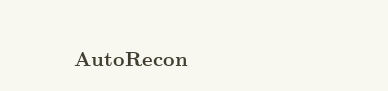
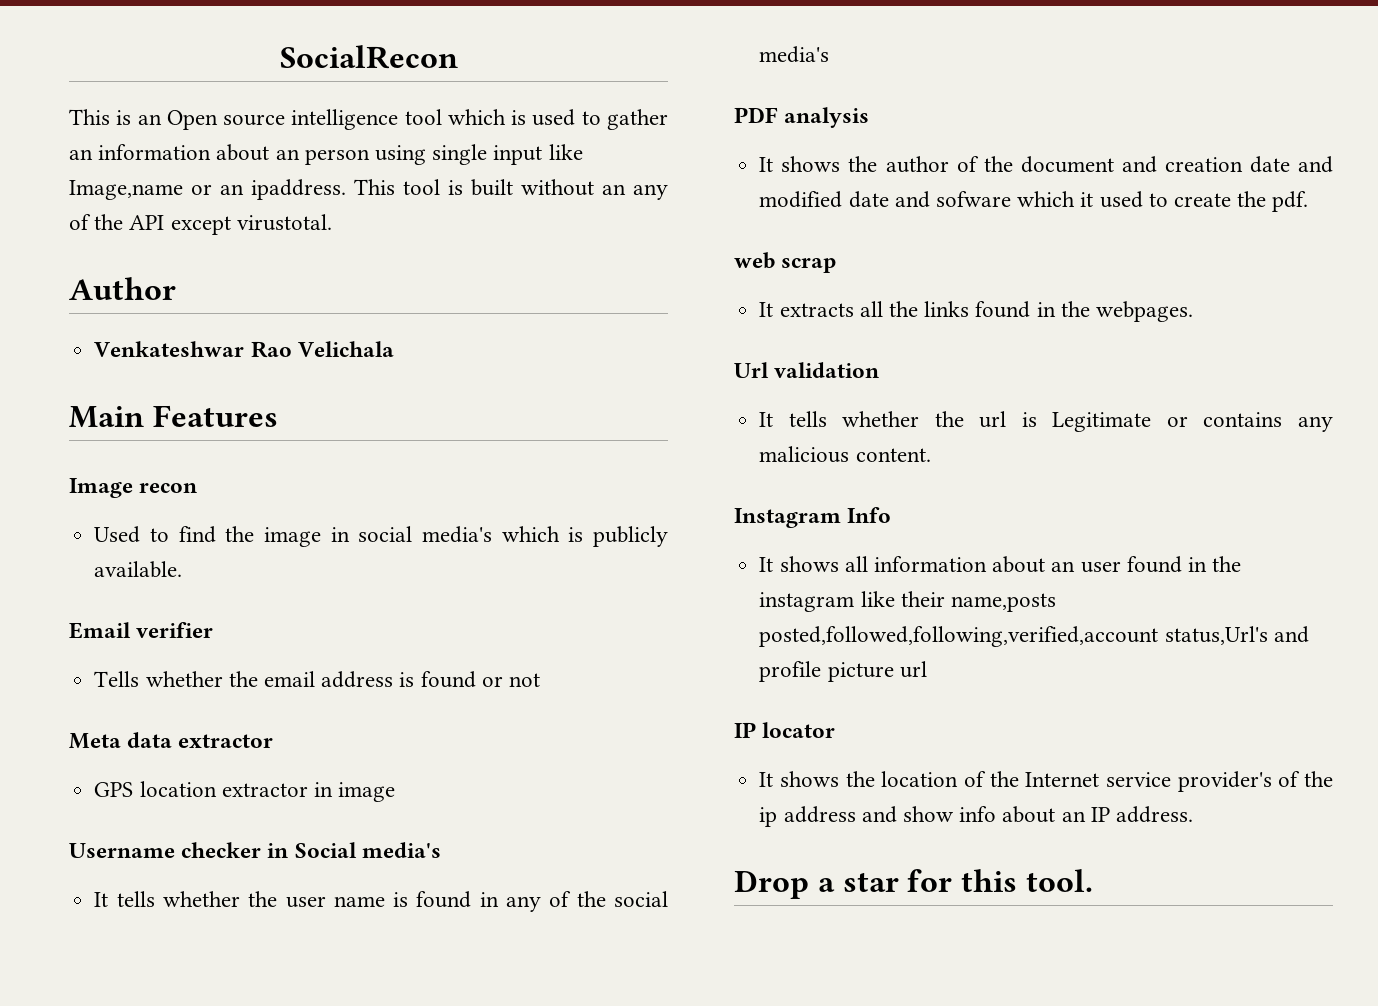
[74,52,188,66] AutoRecon -> [279,45,458,69] [69,109,668,130] [69,144,583,165] [69,179,668,200] [69,214,332,235] [69,277,176,300] [94,341,394,358] [69,405,278,428] [69,478,198,498] [94,526,669,547] [94,561,183,578] [69,622,214,639] [94,671,540,688] [69,732,274,749] [94,781,396,802] [69,842,441,858] [94,891,669,912] [759,46,830,63] [734,107,870,128] [759,156,1333,173] [759,191,1309,212] [734,252,837,273] [759,301,1193,322] [734,362,880,378] [759,411,1333,432] [759,446,931,463] [734,507,892,528] [759,556,1242,573] [759,591,1056,612] [759,626,1309,647] [759,661,927,682] [734,722,836,738] [759,771,1333,792] [759,806,1193,827] [734,869,1093,899] SocialRecon // This is an Open source intelligence tool which is used to gather an information about an person using single input like Image,name or an ipaddress. This tool is built without an any of the API except virustotal. // Author // Venkateshwar Rao Velichala // Main Features // Image recon // Used to find the image in social media's which is publicly available. // Email verifier // Tells whether the email address is found or not // Meta data extractor // GPS location extractor in image // Username checker in Social media's // It tells whether the user name is found in any of the social media's // PDF analysis // It shows the author of the document and creation date and modified date and sofware which it used to create the pdf. // web scrap // It extracts all the links found in the webpages. // Url validation // It tells whether the url is Legitimate or contains any malicious content. // Instagram Info // It shows all information about an user found in the instagram like their name,posts posted,followed,following,verified,account status,Url's and profile picture url // IP locator // It shows the location of the Internet service provider's of the ip address and show info about an IP address. // Drop a star for this tool.

